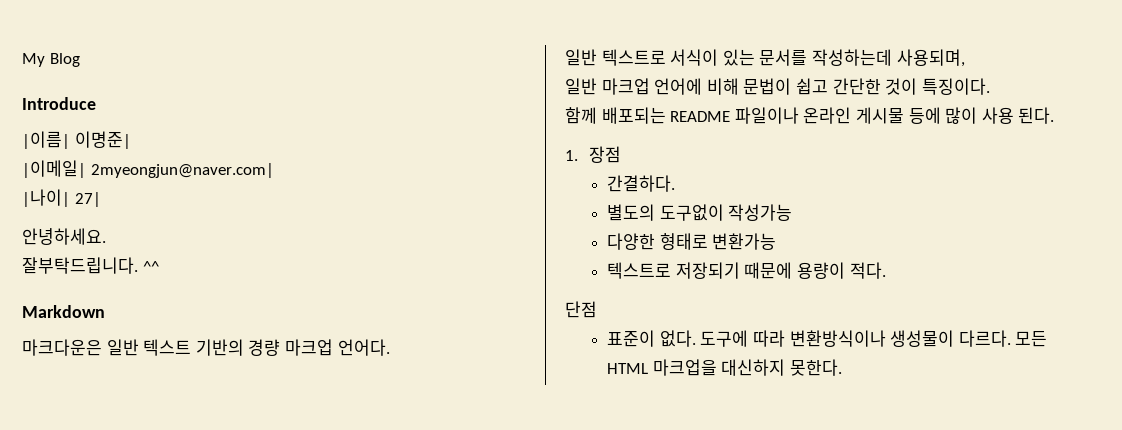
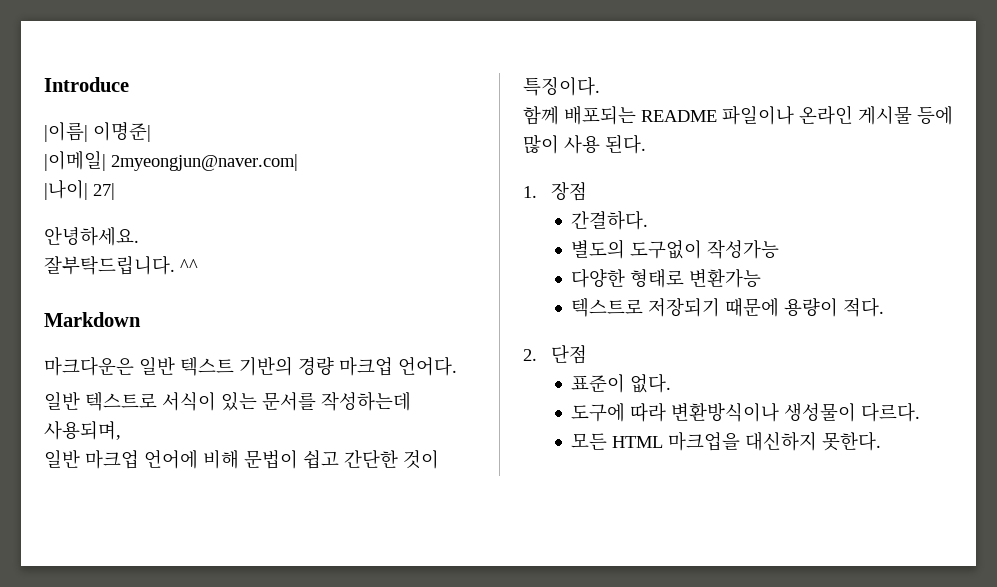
[22,53,80,67] My Blog // -> (44, 84) none
(886, 270) none -> [523,349,537,361] 2.
(696, 338) none -> (672, 383) //
(1011, 338) none -> (921, 412) //

